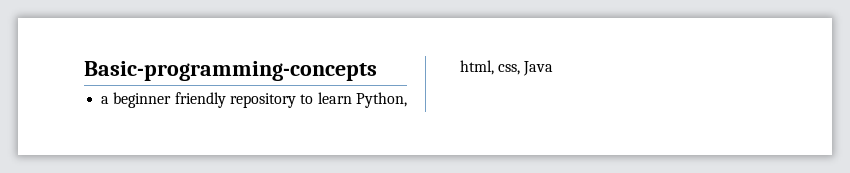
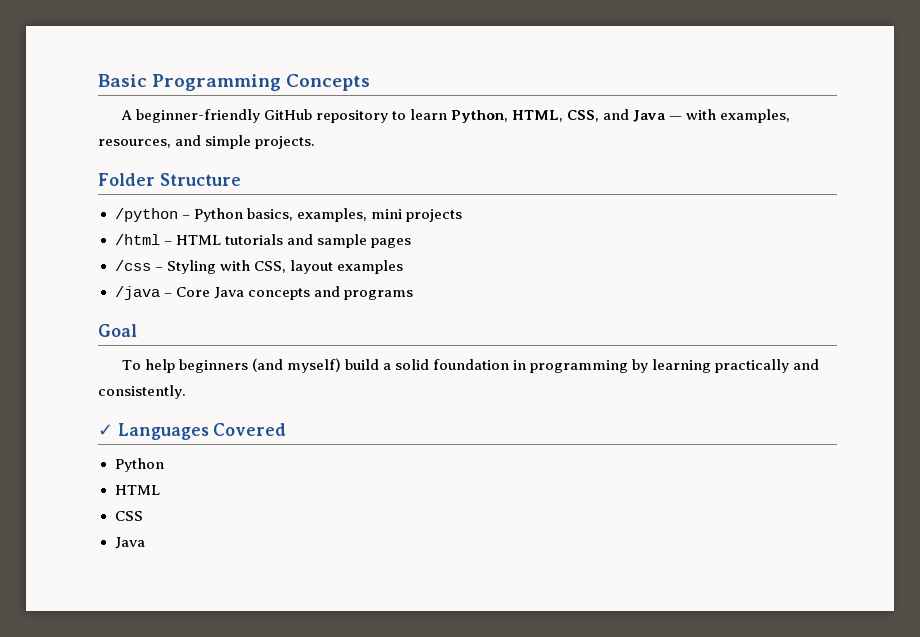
[84,61,377,81] [101,92,407,108] [460,60,521,75] Basic-programming-concepts // a beginner friendly repository to learn Python, html, css, -> [98,74,371,91] [120,109,791,123] [98,135,316,149] [98,173,241,186] [114,208,462,222] [114,234,411,248] [114,260,403,274] [114,286,413,300] [98,324,137,337] [121,358,820,373] [98,385,186,399] [98,423,287,440] [114,458,164,472] [114,485,160,495] [114,511,143,521] Basic Programming Concepts // A beginner-friendly GitHub repository to learn Python, HTML, CSS, and Java — with examples, resources, and simple projects. // Folder Structure // /python – Python basics, examples, mini projects // /html – HTML tutorials and sample pages // /css – Styling with CSS, layout examples // /java – Core Java concepts and programs // Goal // To help beginners (and myself) build a solid foundation in programming by learning practically and consistently. // ✓ Languages Covered // Python // HTML // CSS //

